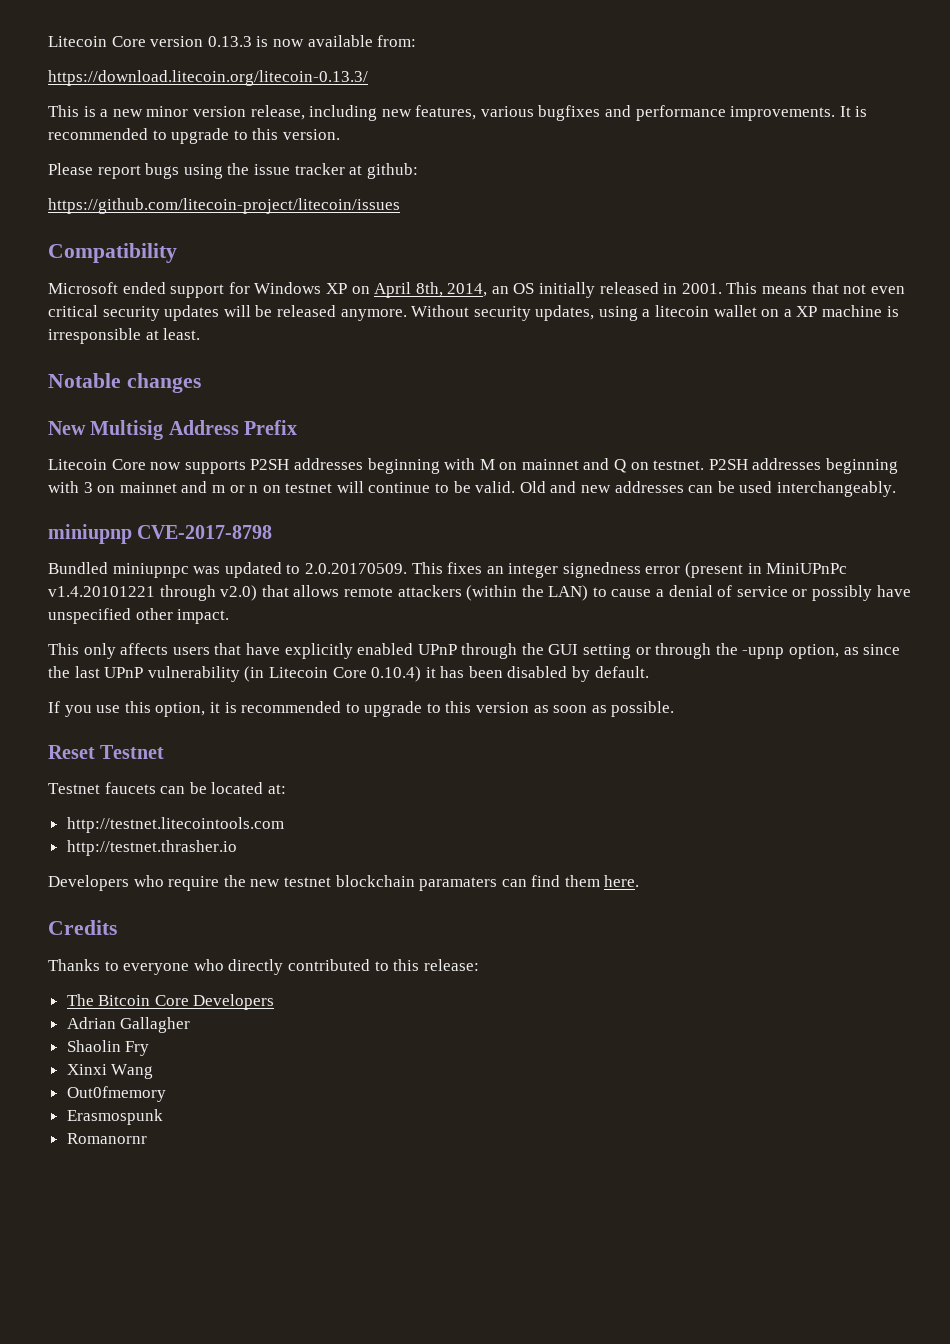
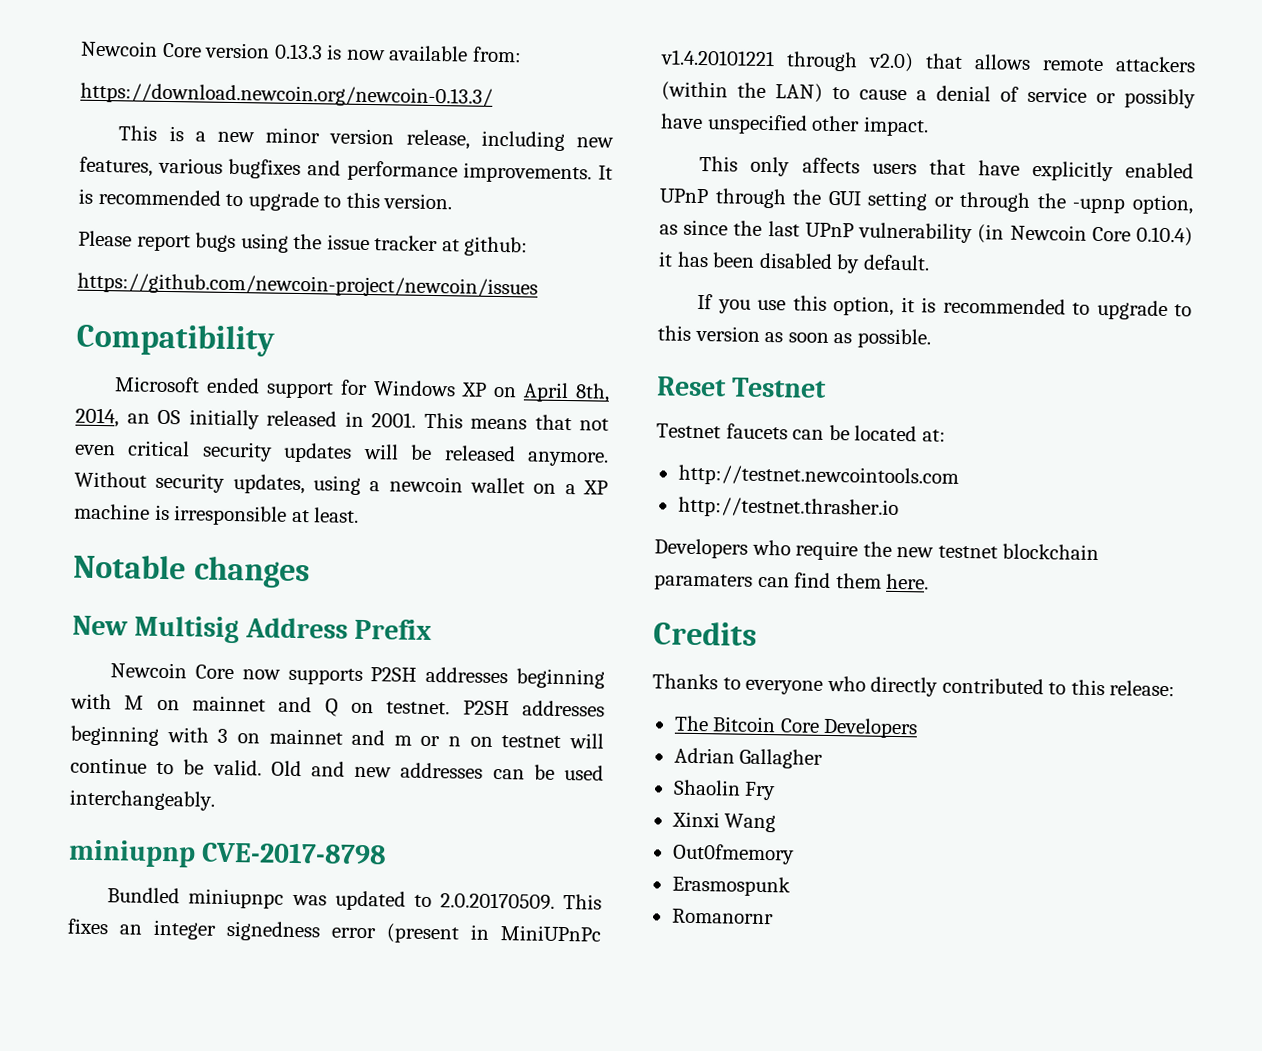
[48,36,107,47] Litecoin -> [80,40,158,57] Newcoin
[48,70,368,86] https://download.litecoin.org/litecoin-0.13.3/ -> [80,82,493,108] https://download.newcoin.org/newcoin-0.13.3/
[48,198,400,214] https://github.com/litecoin-project/litecoin/issues -> [77,272,538,299] https://github.com/newcoin-project/newcoin/issues
[655,305,710,317] litecoin -> [388,476,463,493] newcoin
[48,459,107,470] Litecoin -> [110,662,188,679] Newcoin
[268,667,328,678] Litecoin -> [1009,224,1087,241] Newcoin
[66,817,284,833] http://testnet.litecointools.com -> [677,464,959,488] http://testnet.newcointools.com

